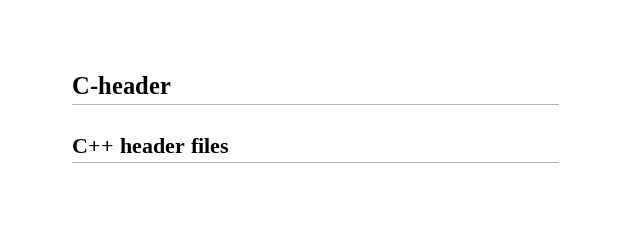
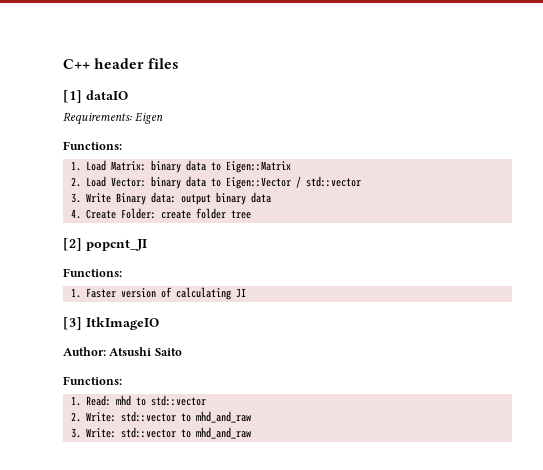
[72,76,171,94] C-header // -> (63, 64) none
(229, 145) none -> [63,90,128,103] [63,112,164,125] [63,141,122,150] [70,160,291,173] [70,176,361,189] [70,192,271,205] [70,208,251,219] [63,238,147,251] [63,268,122,277] [70,287,246,300] [63,317,159,330] [63,347,182,356] [63,376,122,385] [70,395,206,406] [70,411,251,423] [70,427,251,439] // [1] dataIO // Requirements: Eigen // Functions: // 1. Load Matrix: binary data to Eigen::Matrix // 2. Load Vector: binary data to Eigen::Vector / std::vector // 3. Write Binary data: output binary data // 4. Create Folder: create folder tree // [2] popcnt_JI // Functions: // 1. Faster version of calculating JI // [3] ItkImageIO // Author: Atsushi Saito // Functions: // 1. Read: mhd to std::vector // 2. Write: std::vector to mhd_and_raw // 3. Write: std::vector to mhd_and_raw

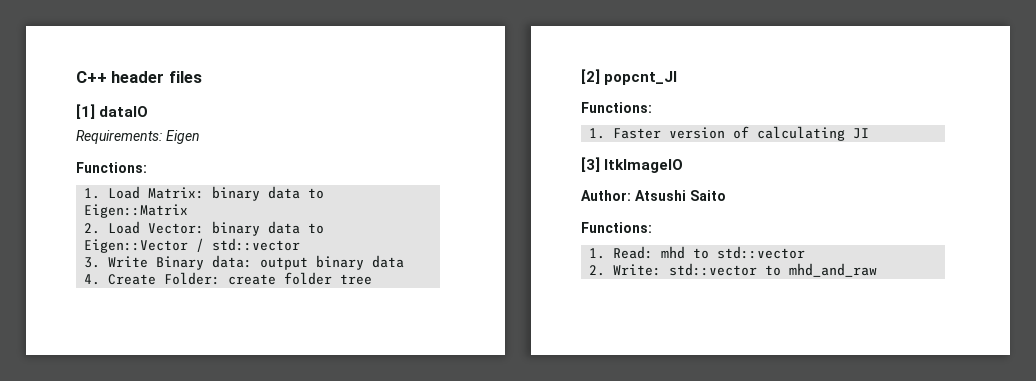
[70,427,251,439] // 3. Write: std::vector to mhd_and_raw -> (878, 270) none

